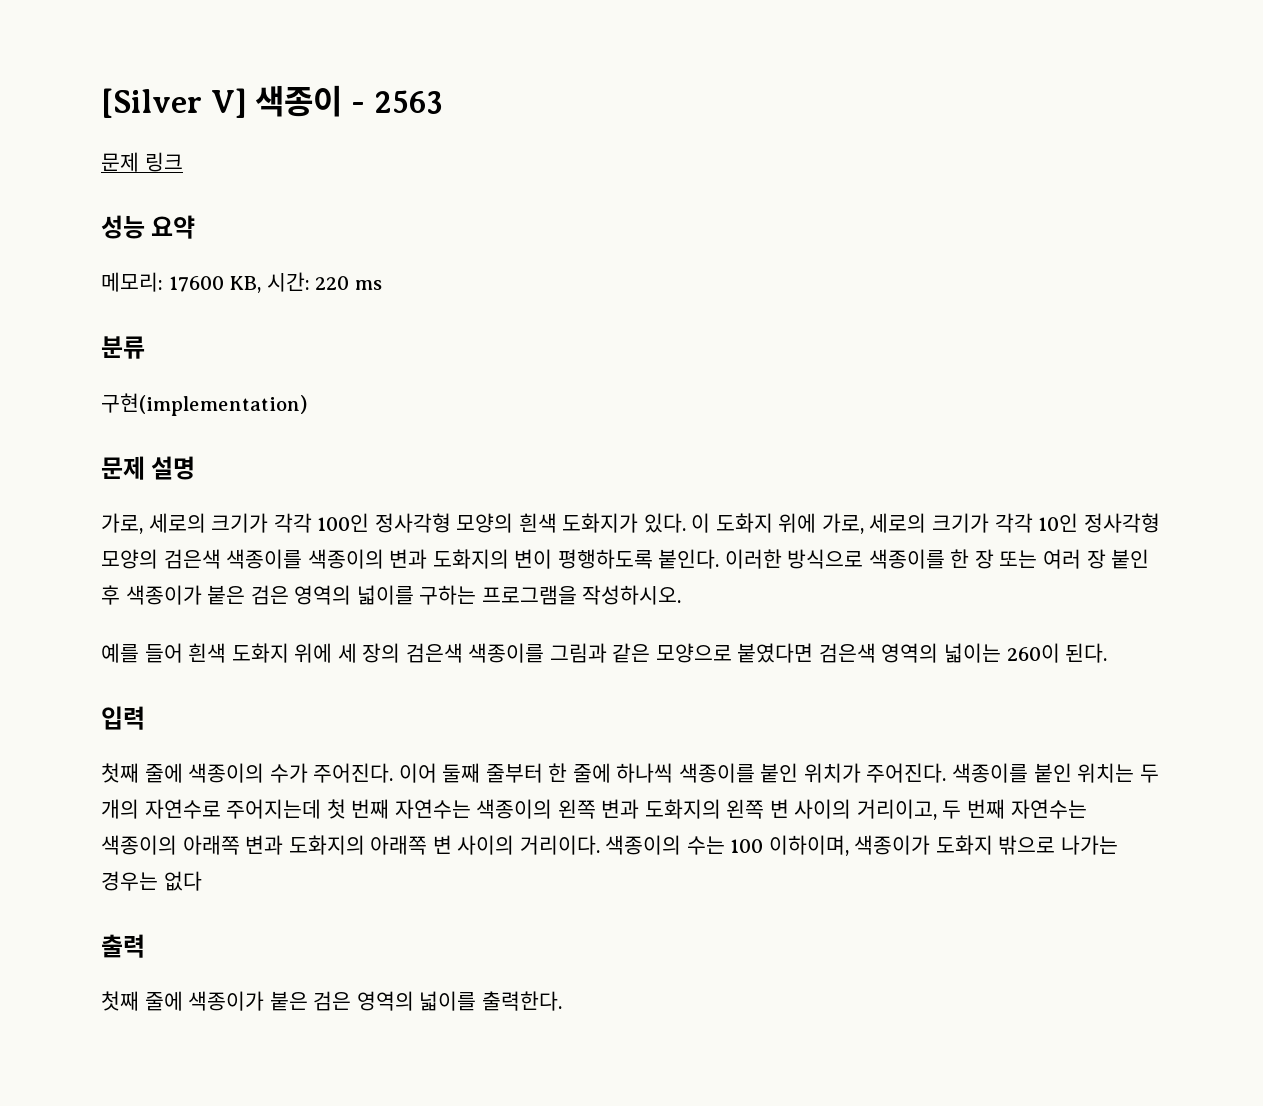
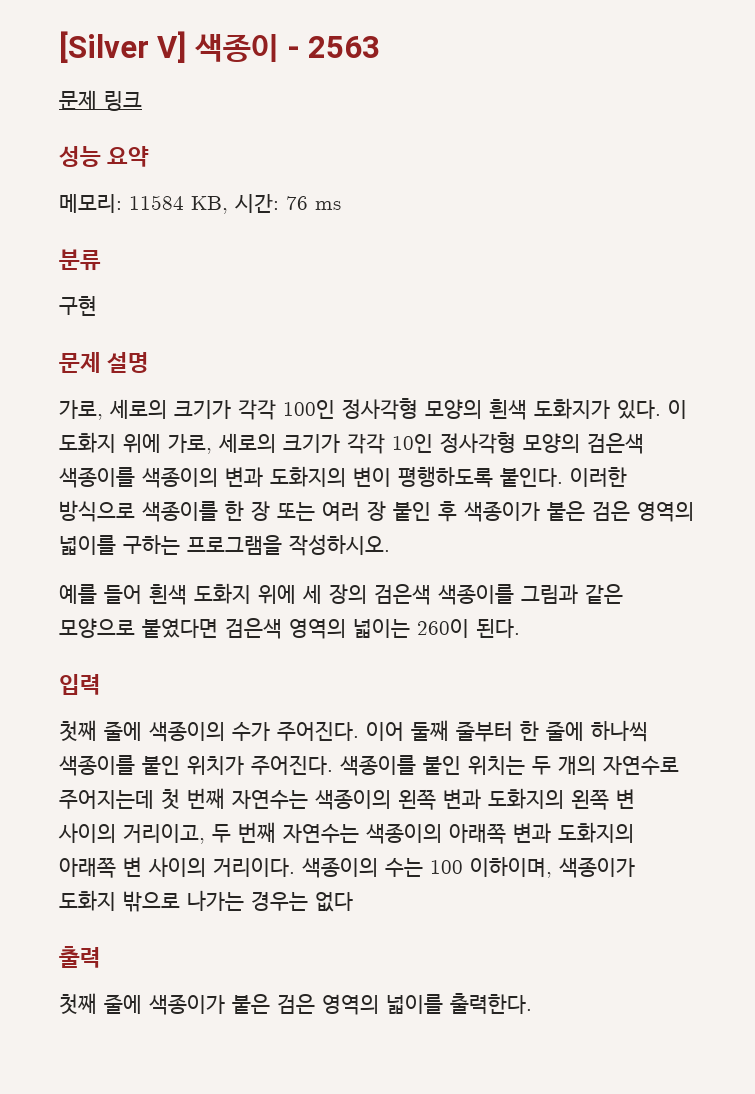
[168,276,224,292] 17600 -> [129,195,184,210] 11584
[315,276,350,290] 220 -> [286,196,308,210] 76
[101,393,307,416] 구현(implementation) -> [59,296,97,316] 구현

